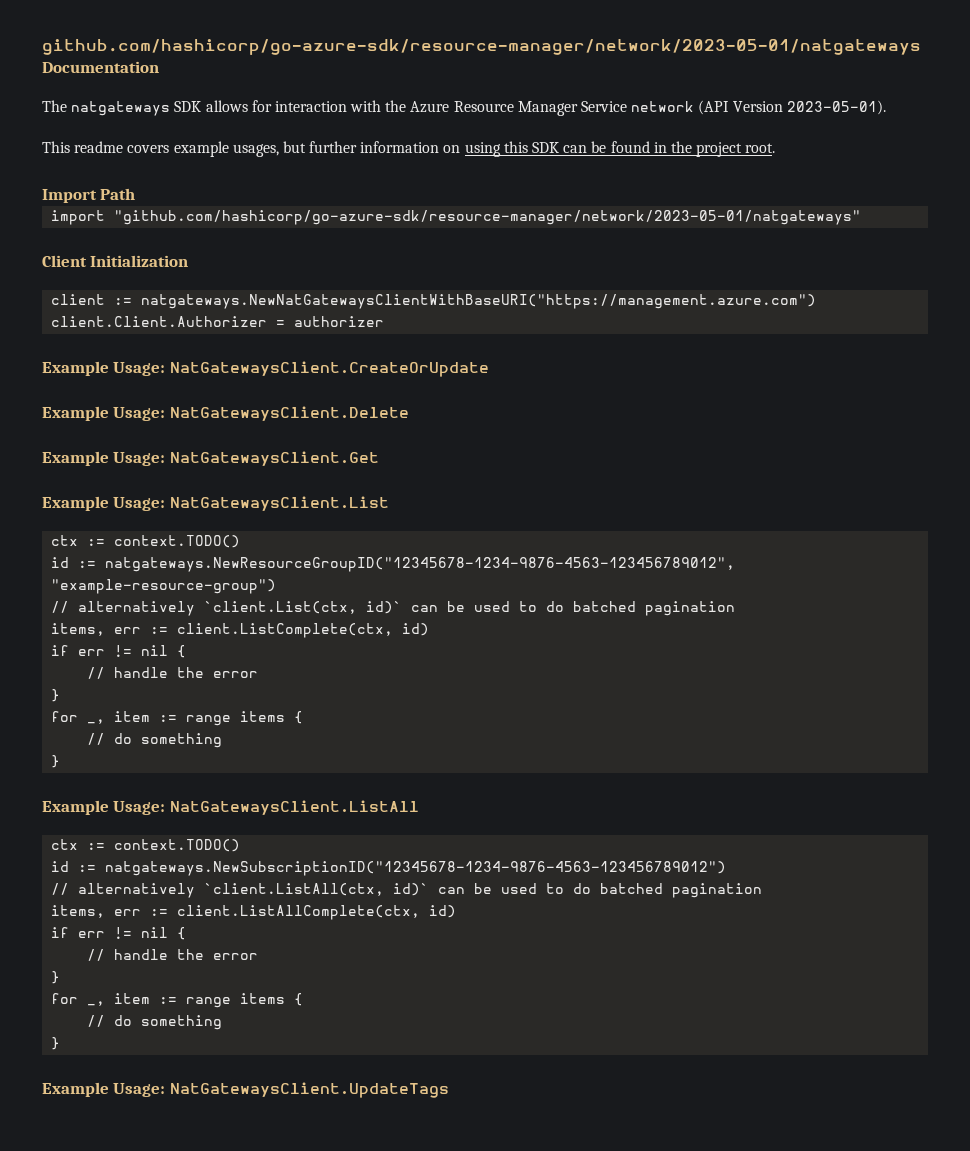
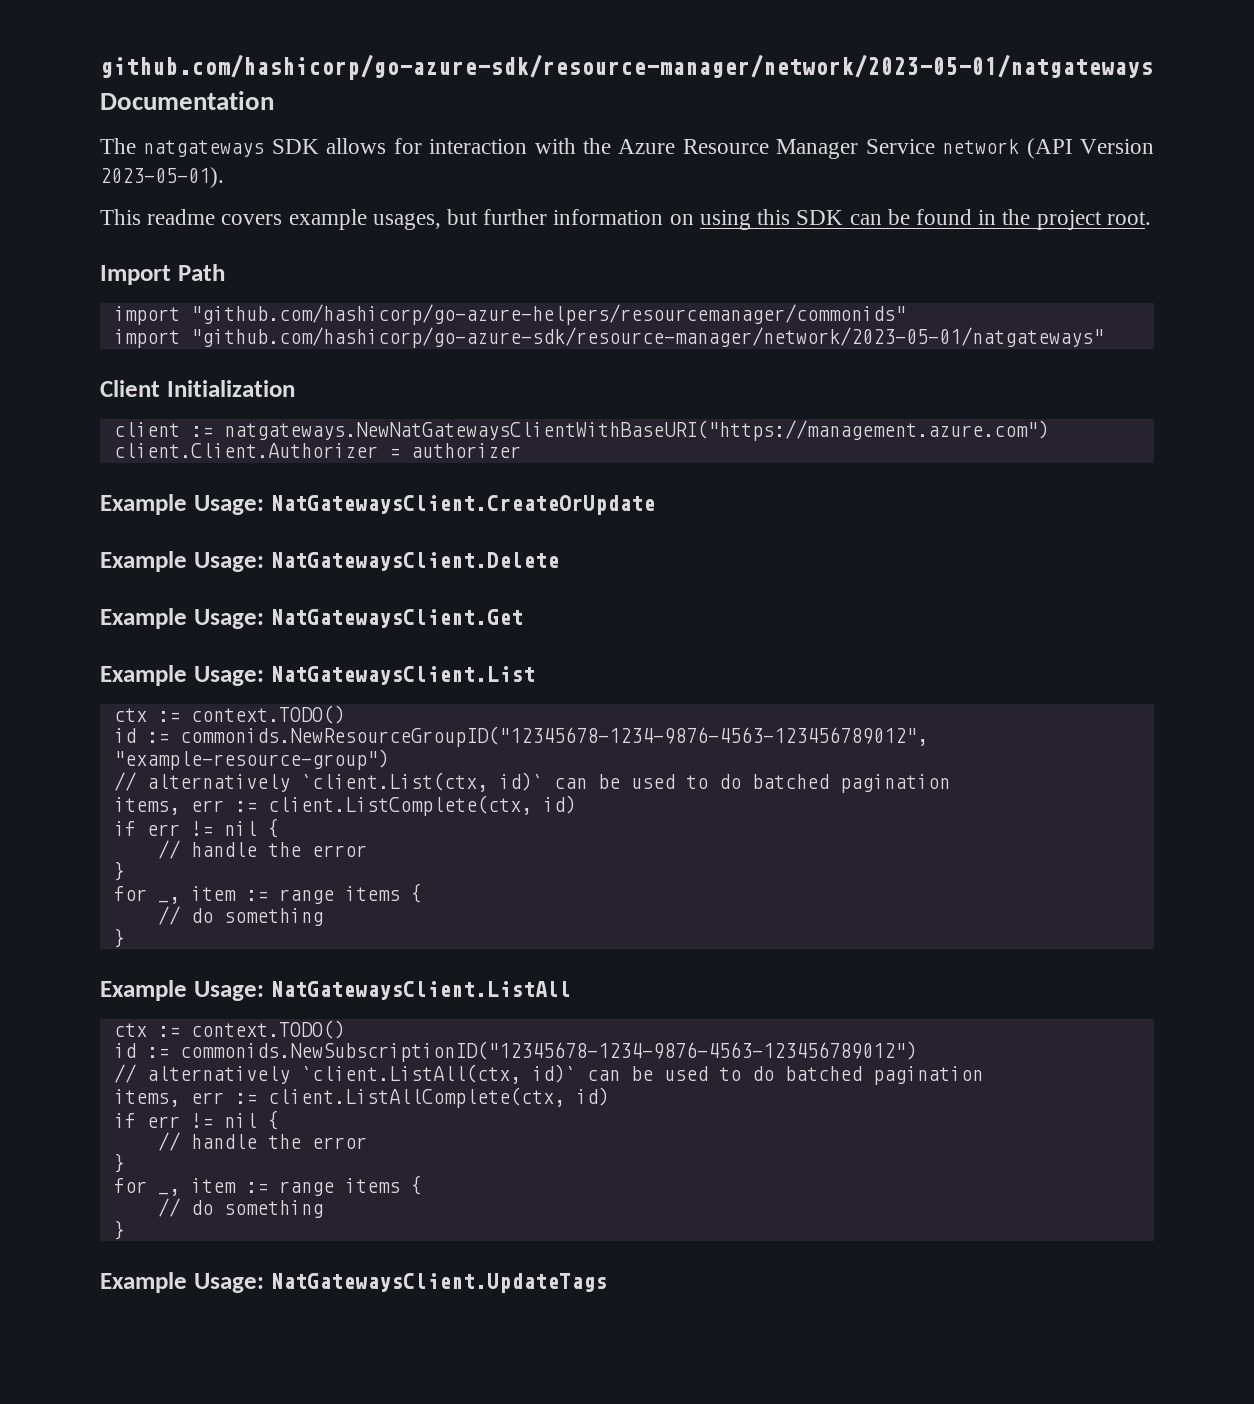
(136, 194) none -> [113,304,906,325] // import "github.com/hashicorp/go-azure-helpers/resourcemanager/commonids"
[105,557,736,572] natgateways.NewResourceGroupID("12345678-1234-9876-4563-123456789012", -> [179,726,928,747] commonids.NewResourceGroupID("12345678-1234-9876-4563-123456789012",
[105,861,727,876] natgateways.NewSubscriptionID("12345678-1234-9876-4563-123456789012") -> [179,1041,917,1062] commonids.NewSubscriptionID("12345678-1234-9876-4563-123456789012")

